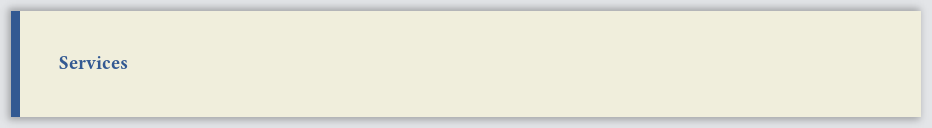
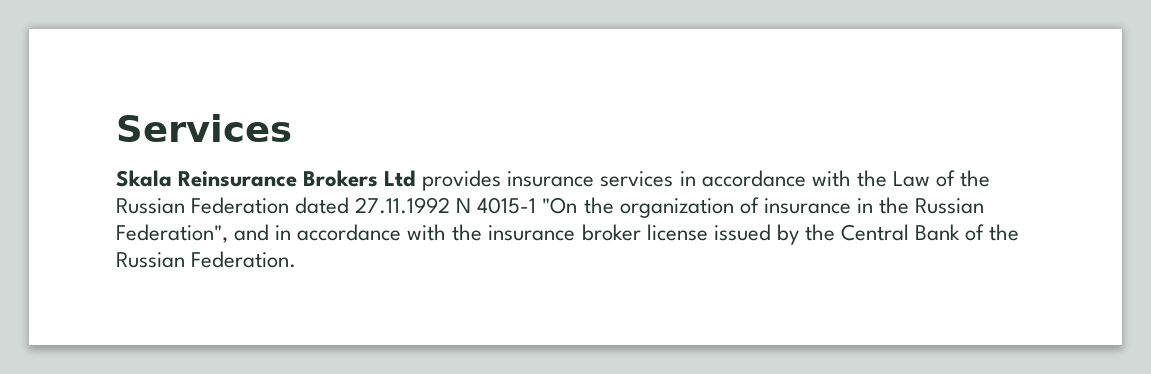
(128, 62) none -> [116,170,990,191] [116,197,984,218] [116,224,1020,245] [116,251,297,268] // Skala Reinsurance Brokers Ltd provides insurance services in accordance with the Law of the Russian Federation dated 27.11.1992 N 4015-1 "On the organization of insurance in the Russian Federation", and in accordance with the insurance broker license issued by the Central Bank of the Russian Federation.

